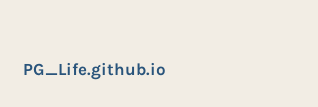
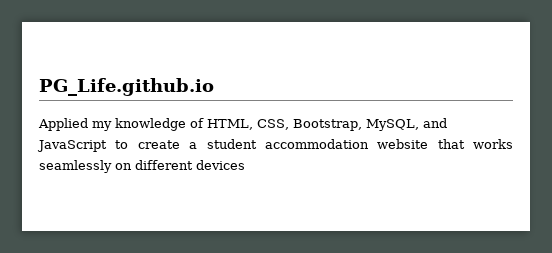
(166, 71) none -> [38,118,447,131] [37,139,513,152] [39,160,245,173] // Applied my knowledge of HTML, CSS, Bootstrap, MySQL, and JavaScript to create a student accommodation website that works seamlessly on different devices

